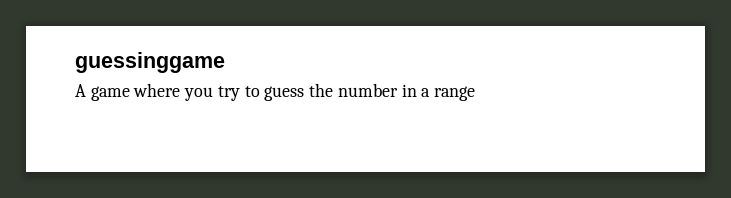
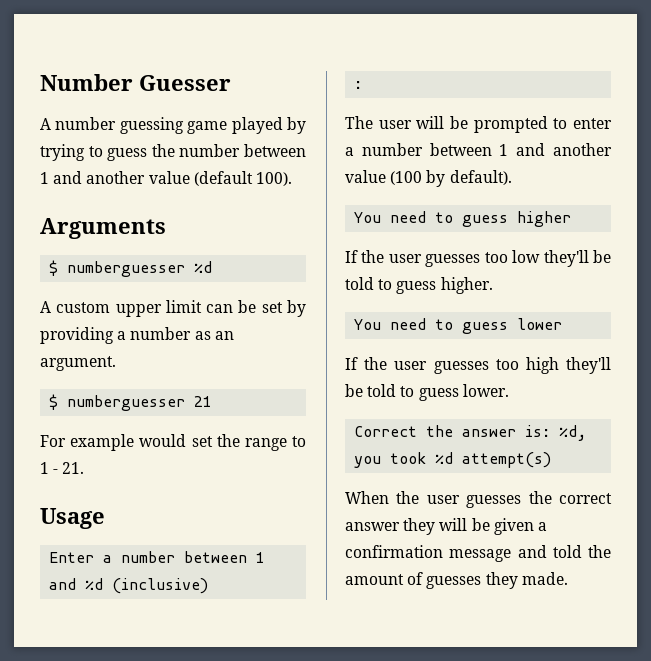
[75,52,225,73] [75,83,475,101] guessinggame // A game where you try to guess the number in a range -> [40,74,231,91] [40,117,306,134] [40,144,306,161] [40,171,292,186] [40,218,166,239] [49,260,213,277] [40,300,306,317] [40,327,234,344] [40,356,116,371] [49,394,213,411] [40,434,306,451] [40,462,85,474] [40,508,105,529] [49,551,266,563] [49,578,209,594] [354,81,363,89] [345,116,612,133] [345,143,612,156] [345,170,512,187] [354,211,572,227] [345,250,611,267] [345,277,493,294] [354,318,563,334] [345,357,611,374] [345,384,509,401] [354,425,587,441] [354,452,552,468] [345,491,612,508] [345,518,547,535] [345,545,611,562] [345,572,568,589] Number Guesser // A number guessing game played by trying to guess the number between 1 and another value (default 100). // Arguments // $ numberguesser %d // A custom upper limit can be set by providing a number as an argument. // $ numberguesser 21 // For example would set the range to 1 - 21. // Usage // Enter a number between 1 and %d (inclusive) // : // The user will be prompted to enter a number between 1 and another value (100 by default). // You need to guess higher // If the user guesses too low they'll be told to guess higher. // You need to guess lower // If the user guesses too high they'll be told to guess lower. // Correct the answer is: %d, you took %d attempt(s) // When the user guesses the correct answer they will be given a confirmation message and told the amount of guesses they made.

